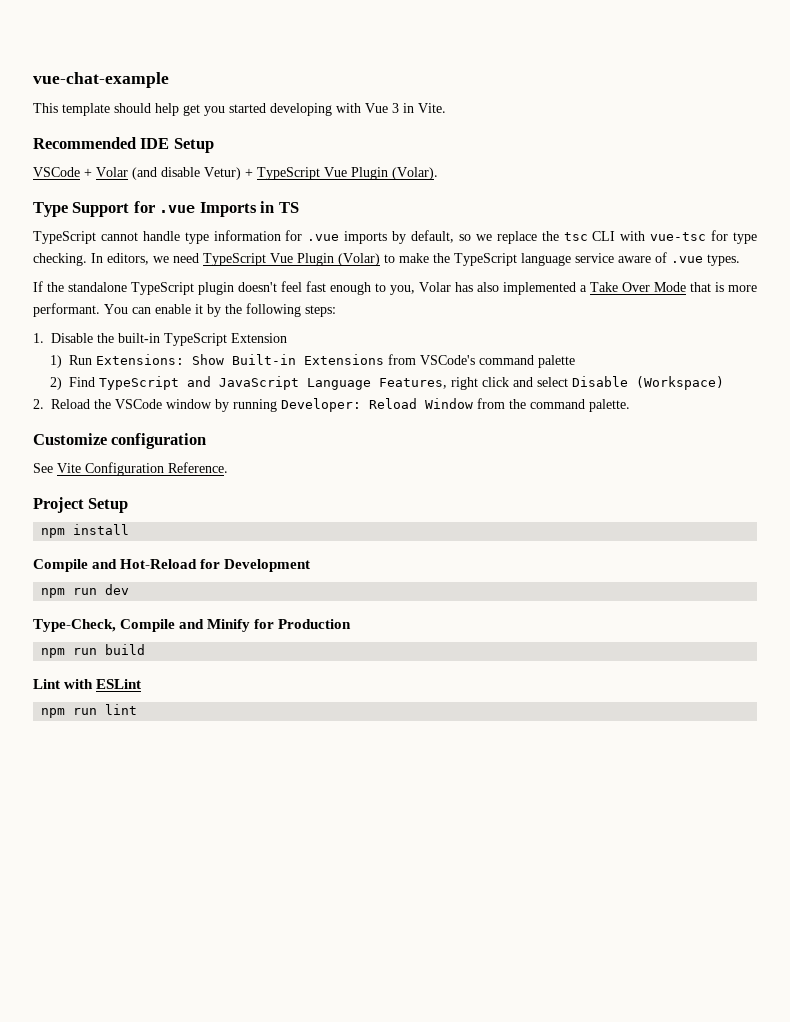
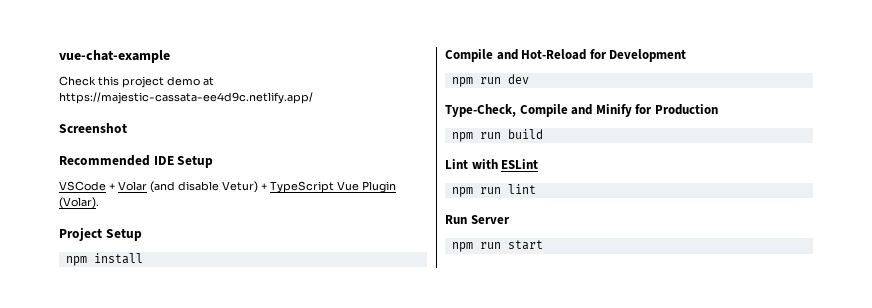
[33,103,446,116] This template should help get you started developing with Vue 3 in Vite. -> [59,76,214,88] [59,92,313,104] [59,123,127,133] Check this project demo at https://majestic-cassata-ee4d9c.netlify.app/ // Screenshot
[33,201,299,217] [33,230,758,244] [33,252,740,266] [33,281,757,295] [33,303,336,317] [33,333,287,346] [50,354,576,368] [50,376,725,390] [33,398,630,412] [33,433,207,449] [33,462,228,476] // Type Support for .vue Imports in TS // TypeScript cannot handle type information for .vue imports by default, so we replace the tsc CLI with vue-tsc for type checking. In editors, we need TypeScript Vue Plugin (Volar) to make the TypeScript language service aware of .vue types. // If the standalone TypeScript plugin doesn't feel fast enough to you, Volar has also implemented a Take Over Mode that is more performant. You can enable it by the following steps: // 1. Disable the built-in TypeScript Extension // 1) Run Extensions: Show Built-in Extensions from VSCode's command palette // 2) Find TypeScript and JavaScript Language Features, right click and select Disable (Workspace) // 2. Reload the VSCode window by running Developer: Reload Window from the command palette. // Customize configuration // See Vite Configuration Reference. -> (99, 203) none
(138, 709) none -> [445,215,510,224] [451,240,543,252] // Run Server // npm run start

